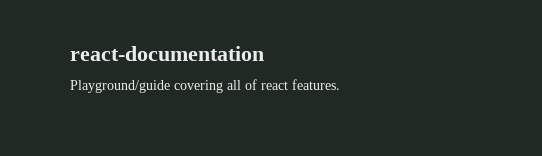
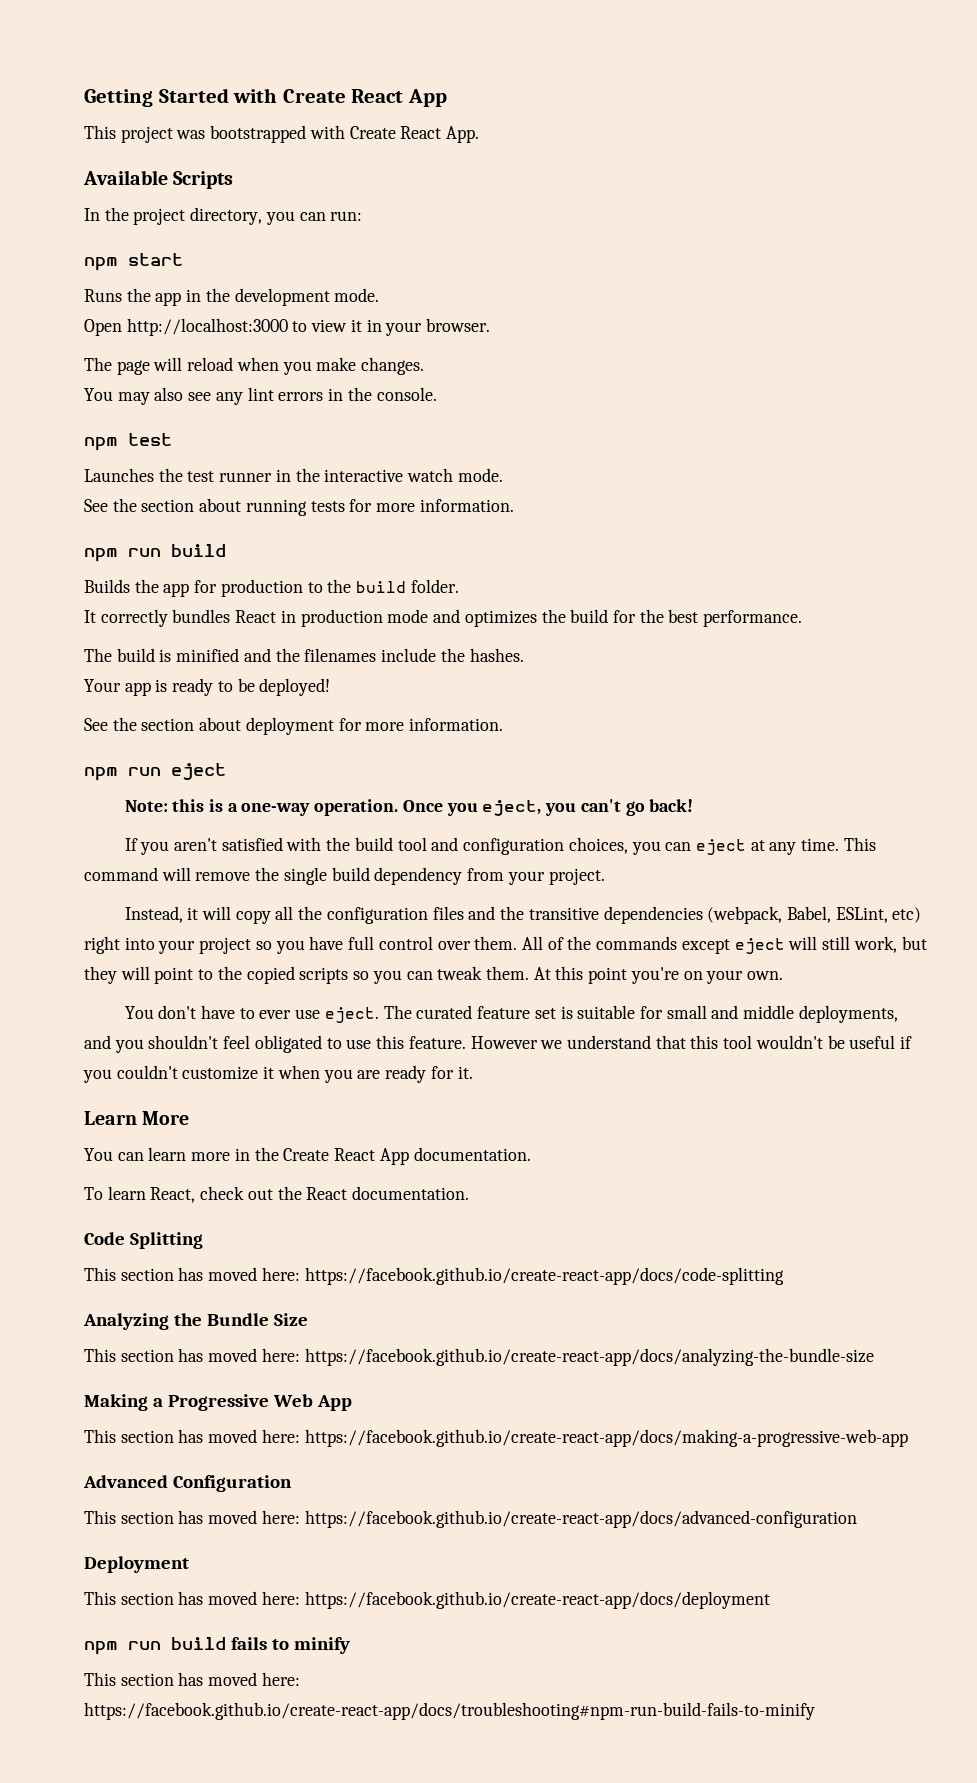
[70,46,264,61] [70,79,340,93] react-documentation // Playground/guide covering all of react features. -> [84,88,447,107] [84,125,480,143] [83,170,234,189] [84,207,363,225] [84,253,183,271] [84,288,380,306] [84,318,491,336] [84,357,425,375] [84,387,437,405] [84,433,172,451] [84,468,503,482] [84,498,514,516] [84,544,226,562] [84,579,459,597] [84,609,803,627] [84,648,524,662] [84,678,331,696] [84,717,504,735] [84,763,226,781] [124,799,694,816] [124,837,876,855] [84,867,605,885] [124,906,922,924] [84,936,927,954] [84,966,784,984] [124,1005,898,1023] [84,1035,913,1053] [83,1065,473,1083] [84,1111,190,1125] [84,1147,531,1165] [84,1186,470,1203] [84,1232,203,1249] [84,1267,784,1285] [83,1313,308,1330] [84,1348,874,1366] [84,1394,352,1411] [84,1429,908,1447] [83,1475,292,1492] [84,1510,857,1528] [84,1556,189,1573] [84,1591,770,1609] [84,1637,350,1655] [84,1672,300,1686] [84,1702,815,1720] Getting Started with Create React App // This project was bootstrapped with Create React App. // Available Scripts // In the project directory, you can run: // npm start // Runs the app in the development mode. // Open http://localhost:3000 to view it in your browser. // The page will reload when you make changes. // You may also see any lint errors in the console. // npm test // Launches the test runner in the interactive watch mode. // See the section about running tests for more information. // npm run build // Builds the app for production to the build folder. // It correctly bundles React in production mode and optimizes the build for the best performance. // The build is minified and the filenames include the hashes. // Your app is ready to be deployed! // See the section about deployment for more information. // npm run eject // Note: this is a one-way operation. Once you eject, you can't go back! // If you aren't satisfied with the build tool and configuration choices, you can eject at any time. This command will remove the single build dependency from your project. // Instead, it will copy all the configuration files and the transitive dependencies (webpack, Babel, ESLint, etc) right into your project so you have full control over them. All of the commands except eject will still work, but they will point to the copied scripts so you can tweak them. At this point you're on your own. // You don't have to ever use eject. The curated feature set is suitable for small and middle deployments, and you shouldn't feel obligated to use this feature. However we understand that this tool wouldn't be useful if you couldn't customize it when you are ready for it. // Learn More // You can learn more in the Create React App documentation. // To learn React, check out the React documentation. // Code Splitting // This section has moved here: https://facebook.github.io/create-react-app/docs/code-splitting // Analyzing the Bundle Size // This section has moved here: https://facebook.github.io/create-react-app/docs/analyzing-the-bundle-size // Making a Progressive Web App // This section has moved here: https://facebook.github.io/create-react-app/docs/making-a-progressive-web-app // Advanced Configuration // This section has moved here: https://facebook.github.io/create-react-app/docs/advanced-configuration // Deployment // This section has moved here: https://facebook.github.io/create-react-app/docs/deployment // npm run build fails to minify // This section has moved here: https://facebook.github.io/create-react-app/docs/troubleshooting#npm-run-build-fails-to-minify

